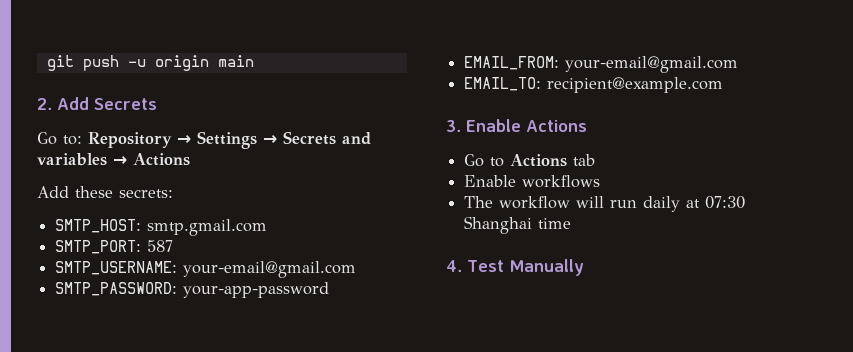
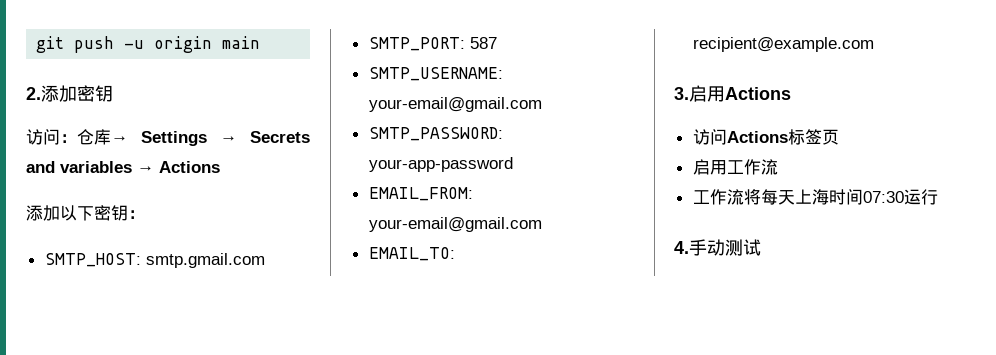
[57,97,157,110] [37,132,172,148] Add Secrets // Go to: Repository -> [41,85,113,102] [26,129,111,145] 添加密钥 // 访问：仓库
[37,186,173,198] Add these secrets: -> [26,205,145,221] 添加以下密钥：
[466,119,587,132] [464,154,596,167] [464,175,601,188] [464,196,746,212] [464,216,572,234] Enable Actions // Go to Actions tab // Enable workflows // The workflow will run daily at 07:30 Shanghai time -> [689,85,791,102] [692,129,839,145] [692,159,778,175] [692,189,938,205] 启用Actions // 访问Actions标签页 // 启用工作流 // 工作流将每天上海时间07:30运行
[467,259,584,276] Test Manually -> [689,239,761,256] 手动测试

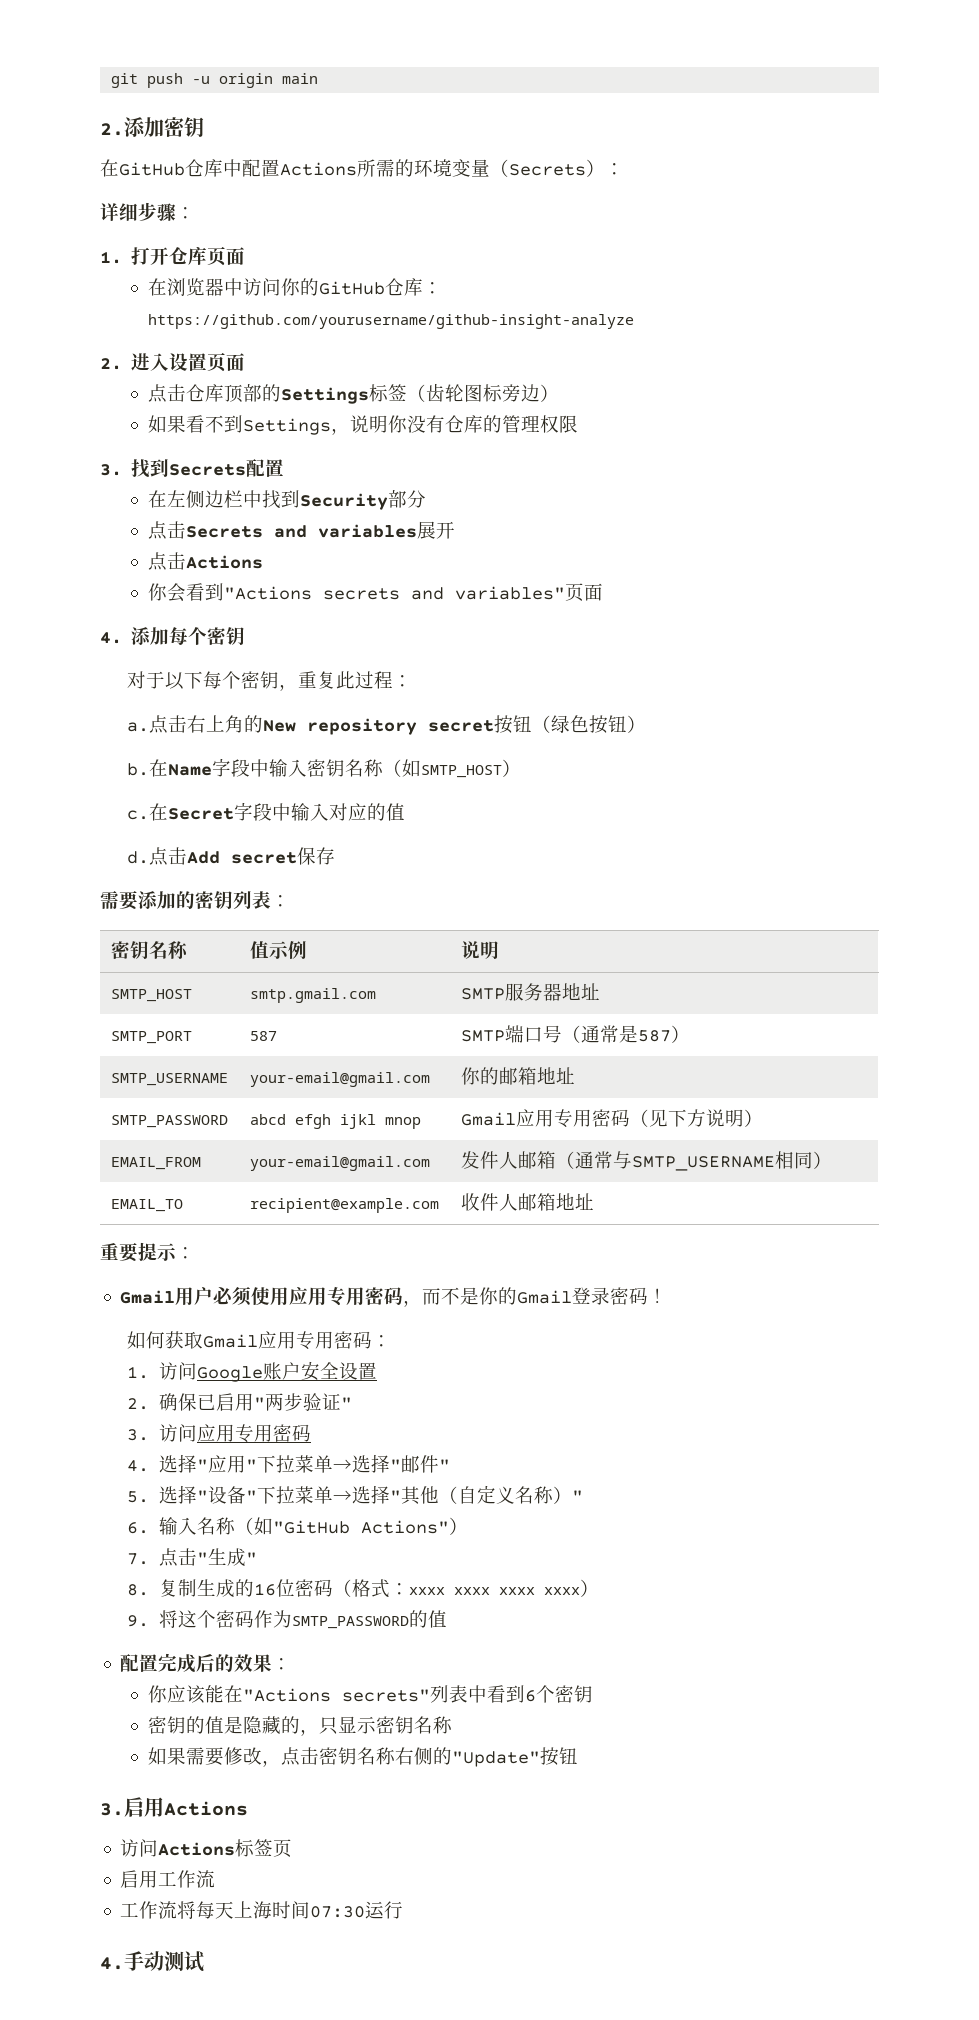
[26,129,237,146] 访问：仓库→ Settings → -> [100,159,624,177] [100,202,195,221] [100,246,246,266] [147,278,442,296] [147,314,634,329] [100,352,246,372] [147,383,559,404] [147,415,578,435] [100,459,285,478] [147,490,426,510] [147,521,186,540] 在GitHub仓库中配置Actions所需的环境变量（Secrets）： // 详细步骤： // 1.打开仓库页面 // 在浏览器中访问你的GitHub仓库：https://github.com/yourusername/github-insight-analyze // 2.进入设置页面 // 点击仓库顶部的Settings标签（齿轮图标旁边） // 如果看不到Settings，说明你没有仓库的管理权限 // 3.找到Secrets配置 // 在左侧边栏中找到Security部分 // 点击
[137,161,220,173] [26,205,145,221] [44,253,265,268] [368,37,497,51] [368,67,503,81] [368,97,542,112] [368,127,503,141] [368,157,513,172] [368,187,473,201] [368,217,542,232] [368,247,455,261] [692,37,874,52] → Actions // 添加以下密钥： // SMTP_HOST: smtp.gmail.com // SMTP_PORT: 587 // SMTP_USERNAME: your-email@gmail.com // SMTP_PASSWORD: your-app-password // EMAIL_FROM: your-email@gmail.com // EMAIL_TO: recipient@example.com -> [416,521,455,539] [147,552,263,571] [147,583,603,602] [100,627,246,646] [127,671,413,691] [127,715,647,735] [127,758,522,778] [127,802,406,821] [127,847,336,866] [100,891,290,910] [110,941,188,959] [249,941,307,959] [460,941,499,959] [110,989,192,1002] [249,988,376,1003] [460,983,600,1001] [110,1031,192,1044] [249,1031,277,1041] [460,1025,690,1043] [110,1073,228,1086] [249,1072,430,1087] [460,1067,575,1085] [110,1115,228,1128] [249,1114,421,1129] [460,1109,763,1128] [110,1157,201,1170] [249,1156,430,1171] [460,1151,832,1171] [110,1199,183,1212] [249,1198,439,1213] [460,1193,594,1211] [100,1242,195,1262] [120,1286,668,1307] [127,1331,392,1350] [127,1361,377,1382] [127,1393,352,1411] [127,1424,311,1443] [127,1454,450,1473] [127,1485,583,1505] [127,1517,468,1535] [127,1548,257,1567] [127,1579,599,1598] [127,1610,447,1629] [120,1653,292,1673] [147,1685,593,1704] [147,1716,452,1736] [147,1747,578,1767] 展开 // 点击Actions // 你会看到"Actions secrets and variables"页面 // 4.添加每个密钥 // 对于以下每个密钥，重复此过程： // a.点击右上角的New repository secret按钮（绿色按钮） // b.在Name字段中输入密钥名称（如SMTP_HOST） // c.在Secret字段中输入对应的值 // d.点击Add secret保存 // 需要添加的密钥列表： // 密钥名称 | 值示例 | 说明 // SMTP_HOST | smtp.gmail.com | SMTP服务器地址 // SMTP_PORT | 587 | SMTP端口号（通常是587） // SMTP_USERNAME | your-email@gmail.com | 你的邮箱地址 // SMTP_PASSWORD | abcd efgh ijkl mnop | Gmail应用专用密码（见下方说明） // EMAIL_FROM | your-email@gmail.com | 发件人邮箱（通常与SMTP_USERNAME相同） // EMAIL_TO | recipient@example.com | 收件人邮箱地址 // 重要提示： // Gmail用户必须使用应用专用密码，而不是你的Gmail登录密码！ // 如何获取Gmail应用专用密码： // 1.访问Google账户安全设置 // 2.确保已启用"两步验证" // 3.访问应用专用密码 // 4.选择"应用"下拉菜单→选择"邮件" // 5.选择"设备"下拉菜单→选择"其他（自定义名称）" // 6.输入名称（如"GitHub Actions"） // 7.点击"生成" // 8.复制生成的16位密码（格式：xxxx xxxx xxxx xxxx） // 9.将这个密码作为SMTP_PASSWORD的值 // 配置完成后的效果： // 你应该能在"Actions secrets"列表中看到6个密钥 // 密钥的值是隐藏的，只显示密钥名称 // 如果需要修改，点击密钥名称右侧的"Update"按钮

